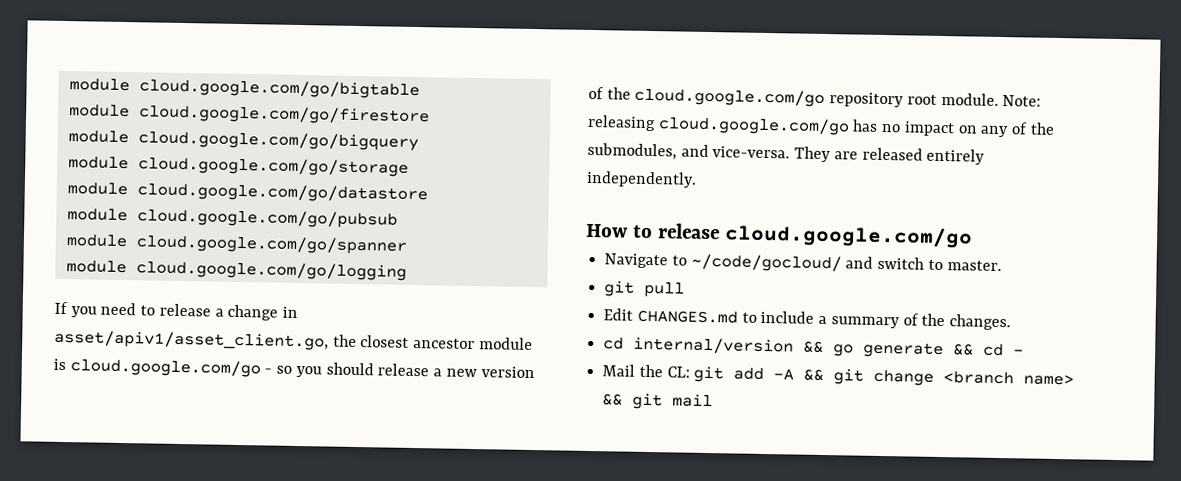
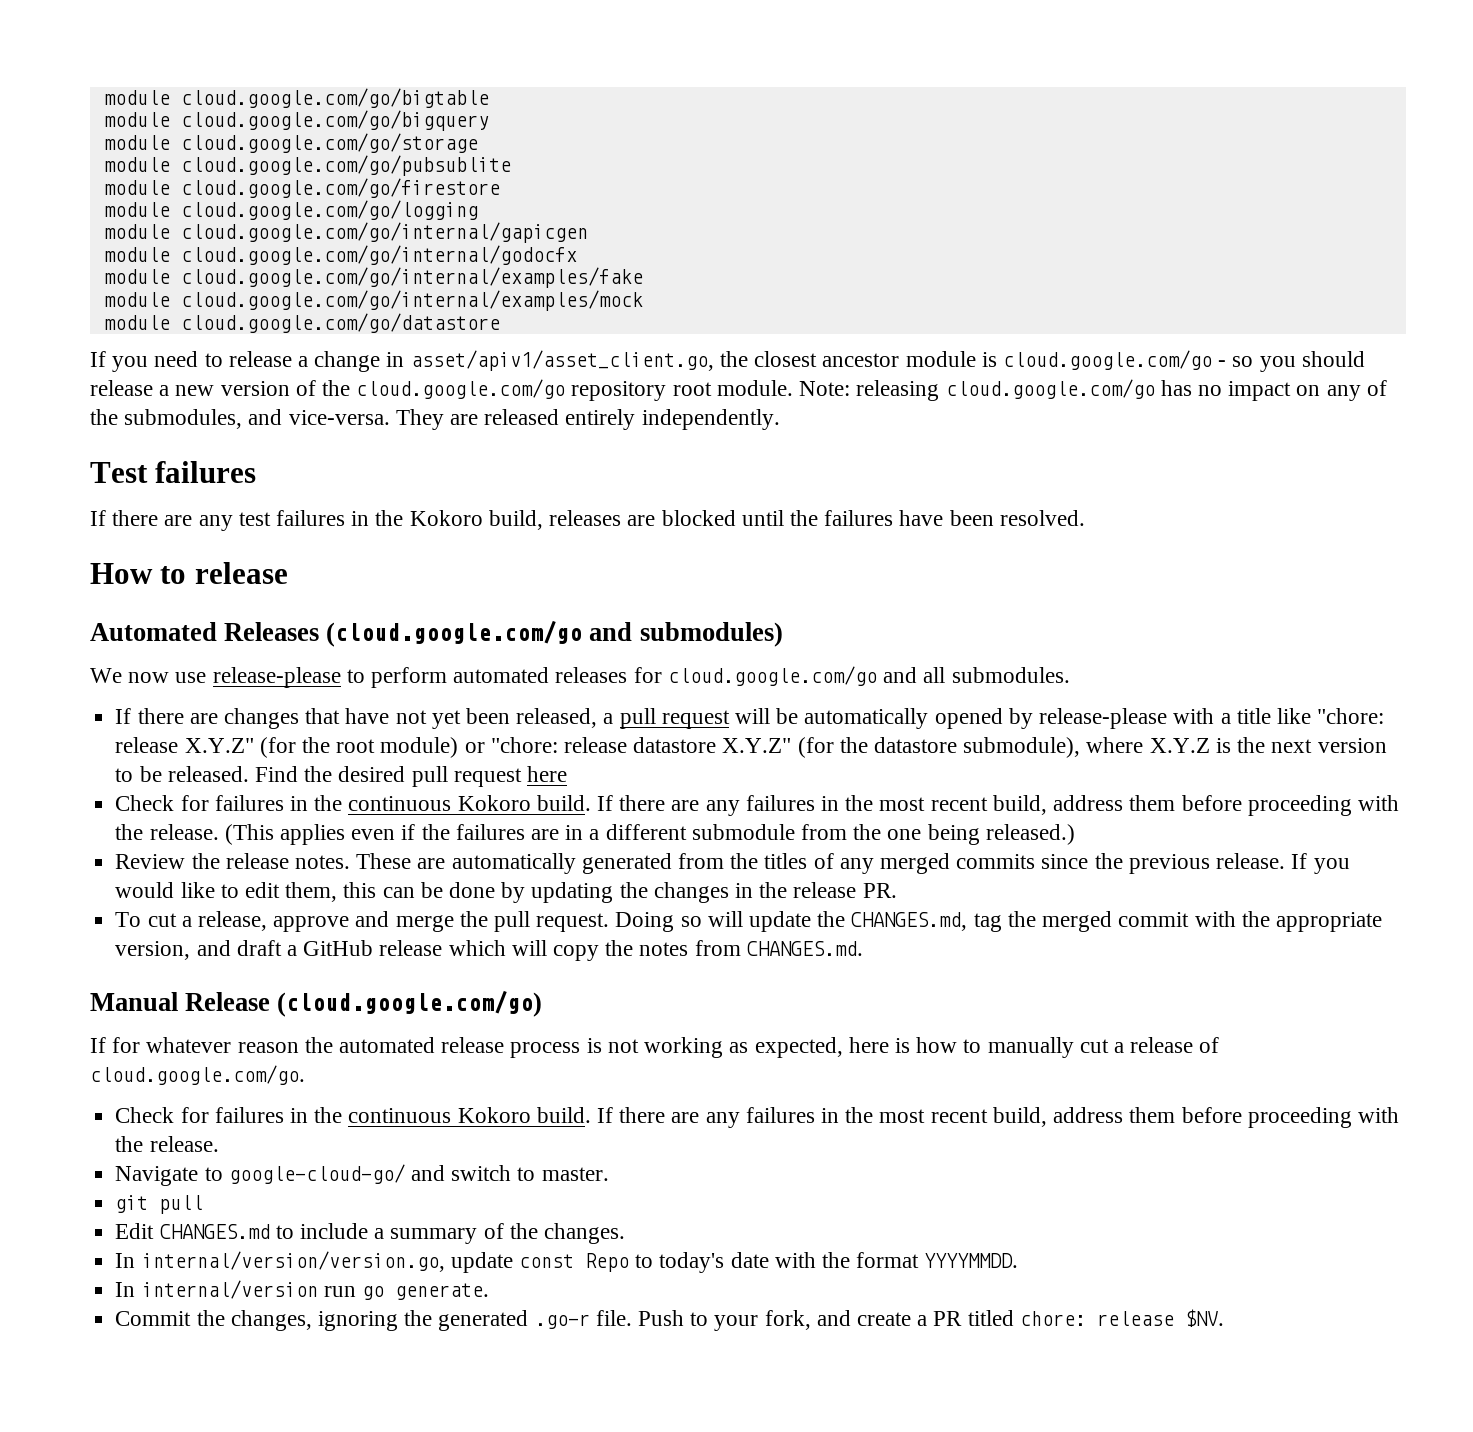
[68,104,430,126] // module cloud.google.com/go/firestore -> (489, 98) none
[136,182,428,204] [66,208,398,229] [65,234,408,255] cloud.google.com/go/datastore // module cloud.google.com/go/pubsub // module cloud.google.com/go/spanner -> [180,155,511,176] [103,178,500,198] cloud.google.com/go/pubsublite // module cloud.google.com/go/firestore
(407, 270) none -> [103,222,588,243] [103,245,577,265] [103,267,643,288] [103,290,643,311] [103,313,500,333] // module cloud.google.com/go/internal/gapicgen // module cloud.google.com/go/internal/godocfx // module cloud.google.com/go/internal/examples/fake // module cloud.google.com/go/internal/examples/mock // module cloud.google.com/go/datastore
[586,223,973,249] How to release cloud.google.com/go -> [90,461,257,483] [90,510,1085,531] [90,562,288,584] [90,620,783,647] [90,666,1070,688] [115,708,1385,729] [115,737,1387,758] [115,766,567,787] [115,795,1399,816] [115,824,1075,845] [115,853,1350,874] [115,882,897,903] [115,911,1382,932] [115,940,863,961] [90,990,543,1017] [90,1037,1220,1058] [90,1065,305,1085] [115,1107,1399,1128] [115,1136,219,1152] Test failures // If there are any test failures in the Kokoro build, releases are blocked until the failures have been resolved. // How to release // Automated Releases (cloud.google.com/go and submodules) // We now use release-please to perform automated releases for cloud.google.com/go and all submodules. // If there are changes that have not yet been released, a pull request will be automatically opened by release-please with a title like "chore: release X.Y.Z" (for the root module) or "chore: release datastore X.Y.Z" (for the datastore submodule), where X.Y.Z is the next version to be released. Find the desired pull request here // Check for failures in the continuous Kokoro build. If there are any failures in the most recent build, address them before proceeding with the release. (This applies even if the failures are in a different submodule from the one being released.) // Review the release notes. These are automatically generated from the titles of any merged commits since the previous release. If you would like to edit them, this can be done by updating the changes in the release PR. // To cut a release, approve and merge the pull request. Doing so will update the CHANGES.md, tag the merged commit with the appropriate version, and draft a GitHub release which will copy the notes from CHANGES.md. // Manual Release (cloud.google.com/go) // If for whatever reason the automated release process is not working as expected, here is how to manually cut a release of cloud.google.com/go. // Check for failures in the continuous Kokoro build. If there are any failures in the most recent build, address them before proceeding with the release.
[690,253,842,273] ~/code/gocloud/ -> [228,1164,405,1184] google-cloud-go/
[603,336,1025,359] [602,364,1075,386] [602,392,714,410] cd internal/version && go generate && cd - // Mail the CL: git add -A && git change <branch name> && git mail -> [115,1251,1019,1273] [115,1280,489,1300] [115,1309,1224,1331] In internal/version/version.go, update const Repo to today's date with the format YYYYMMDD. // In internal/version run go generate. // Commit the changes, ignoring the generated .go-r file. Push to your fork, and create a PR titled chore: release $NV.

